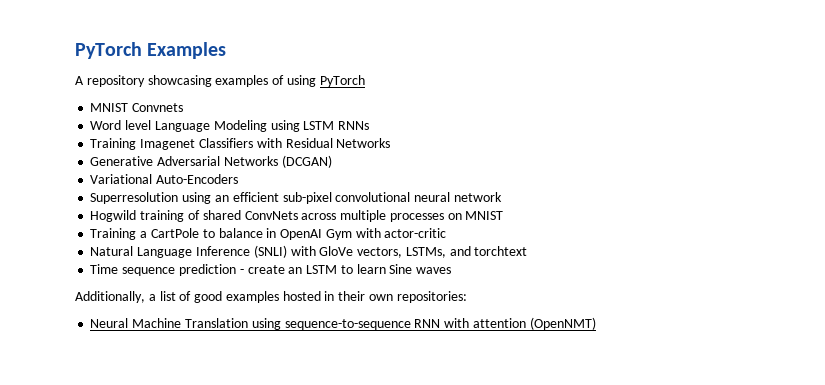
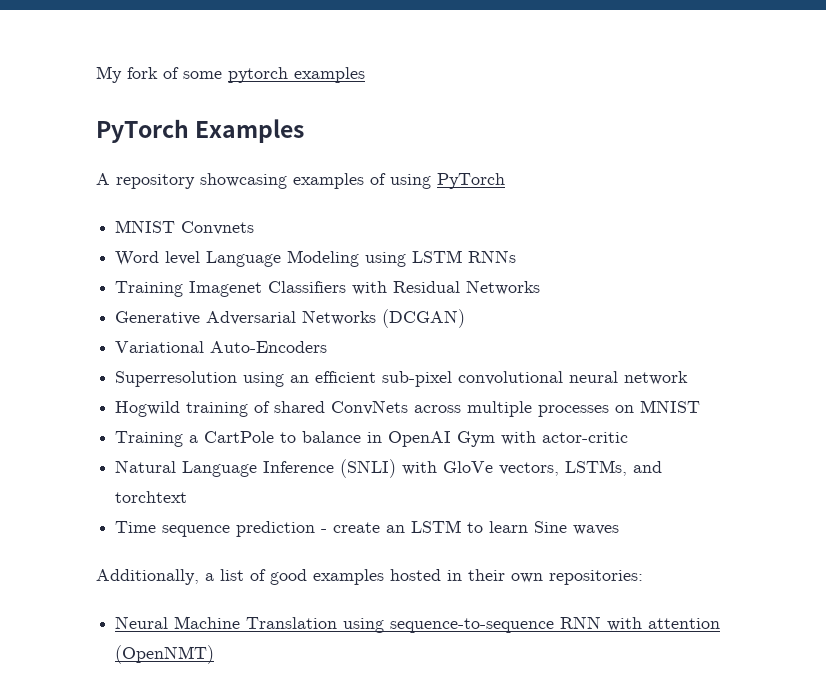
(75, 50) none -> [96,66,365,83] My fork of some pytorch examples //

